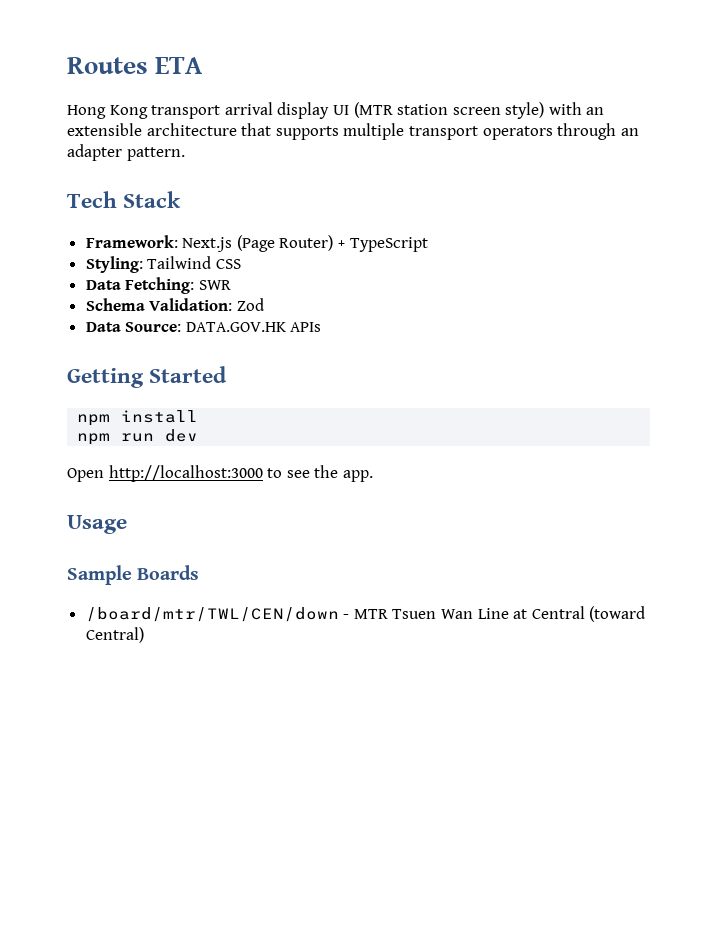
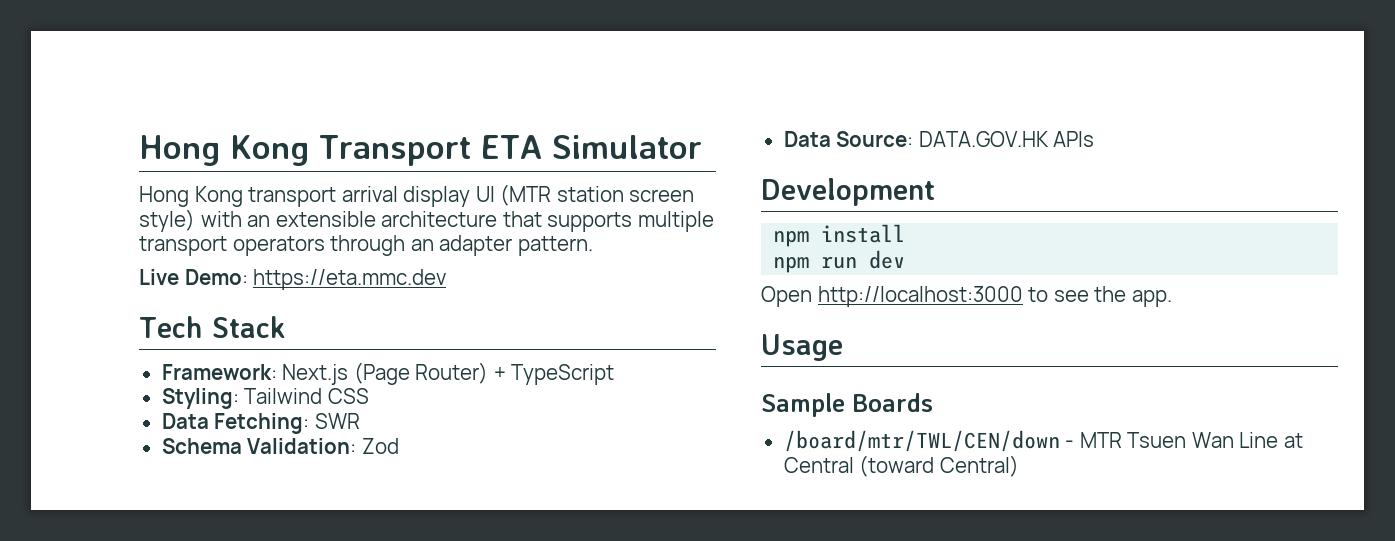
[67,57,148,74] Routes -> [139,135,471,166] Hong Kong Transport
(203, 65) none -> [551,135,702,159] Simulator
(185, 154) none -> [139,269,447,290] // Live Demo: https://eta.mmc.dev
[67,366,228,388] Getting Started -> [761,178,935,206] Development

